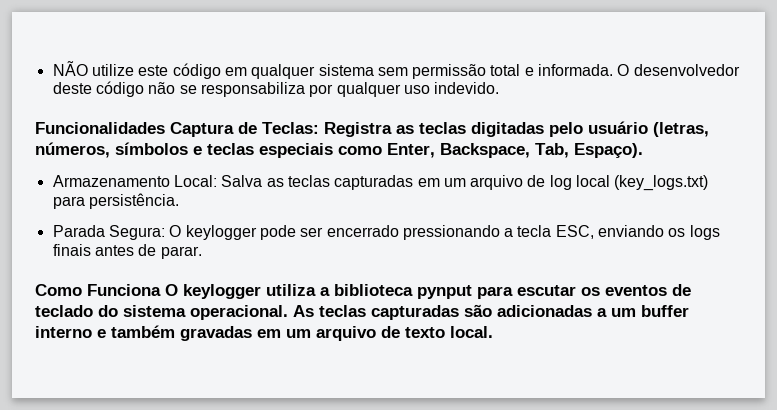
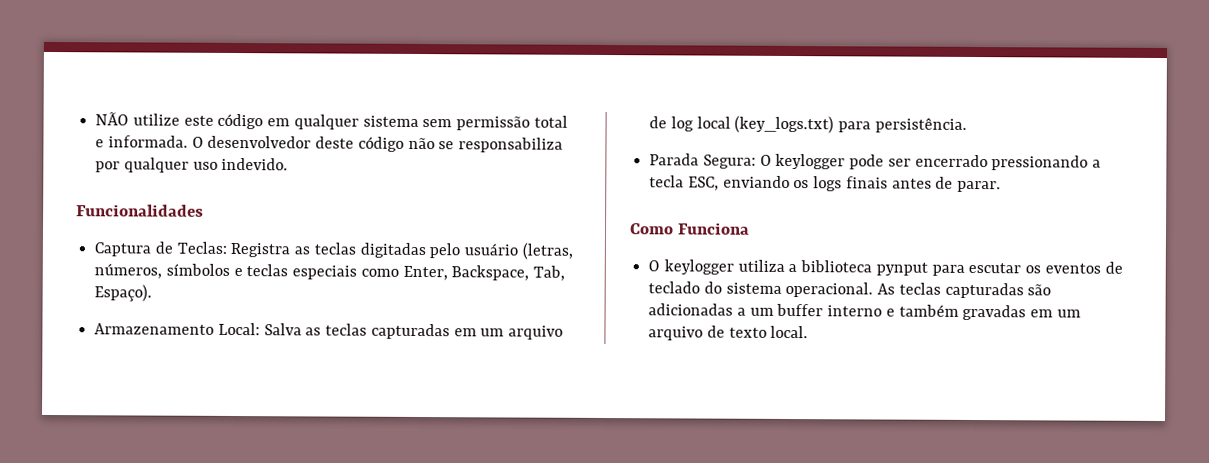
(165, 128) none -> (204, 210) //
(161, 290) none -> (751, 228) //

